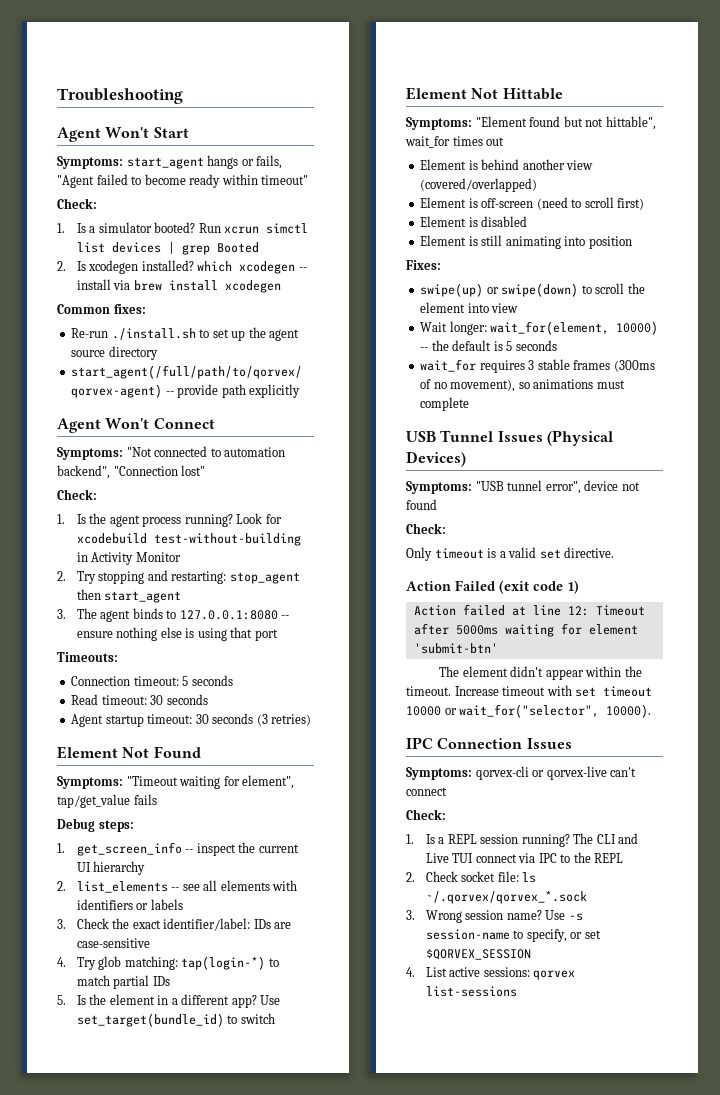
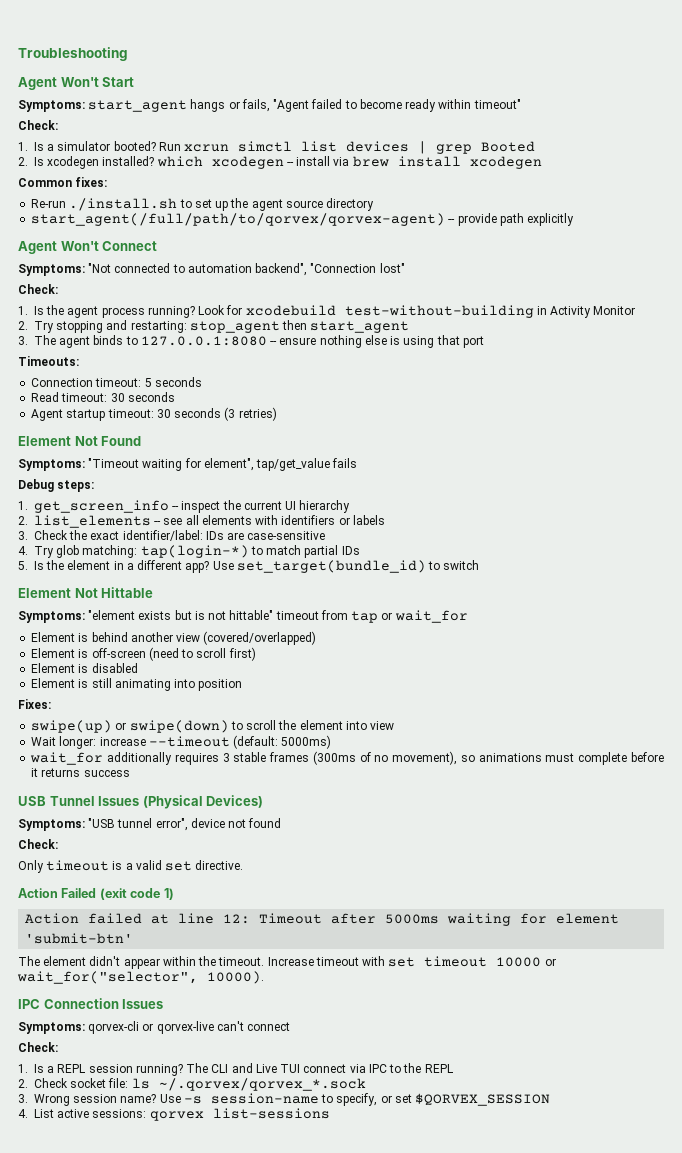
[475,116,656,130] [405,136,505,148] "Element found but not hittable", wait_for times out -> [88,610,468,623] "element exists but is not hittable" timeout from tap or wait_for
[490,321,659,335] [420,340,557,351] [420,359,477,372] wait_for(element, 10000) -- the default is 5 seconds // wait_for -> [99,735,332,749] [30,752,172,765] increase --timeout (default: 5000ms) // wait_for additionally
(470, 404) none -> [630,752,664,762] [31,768,130,777] before it returns success

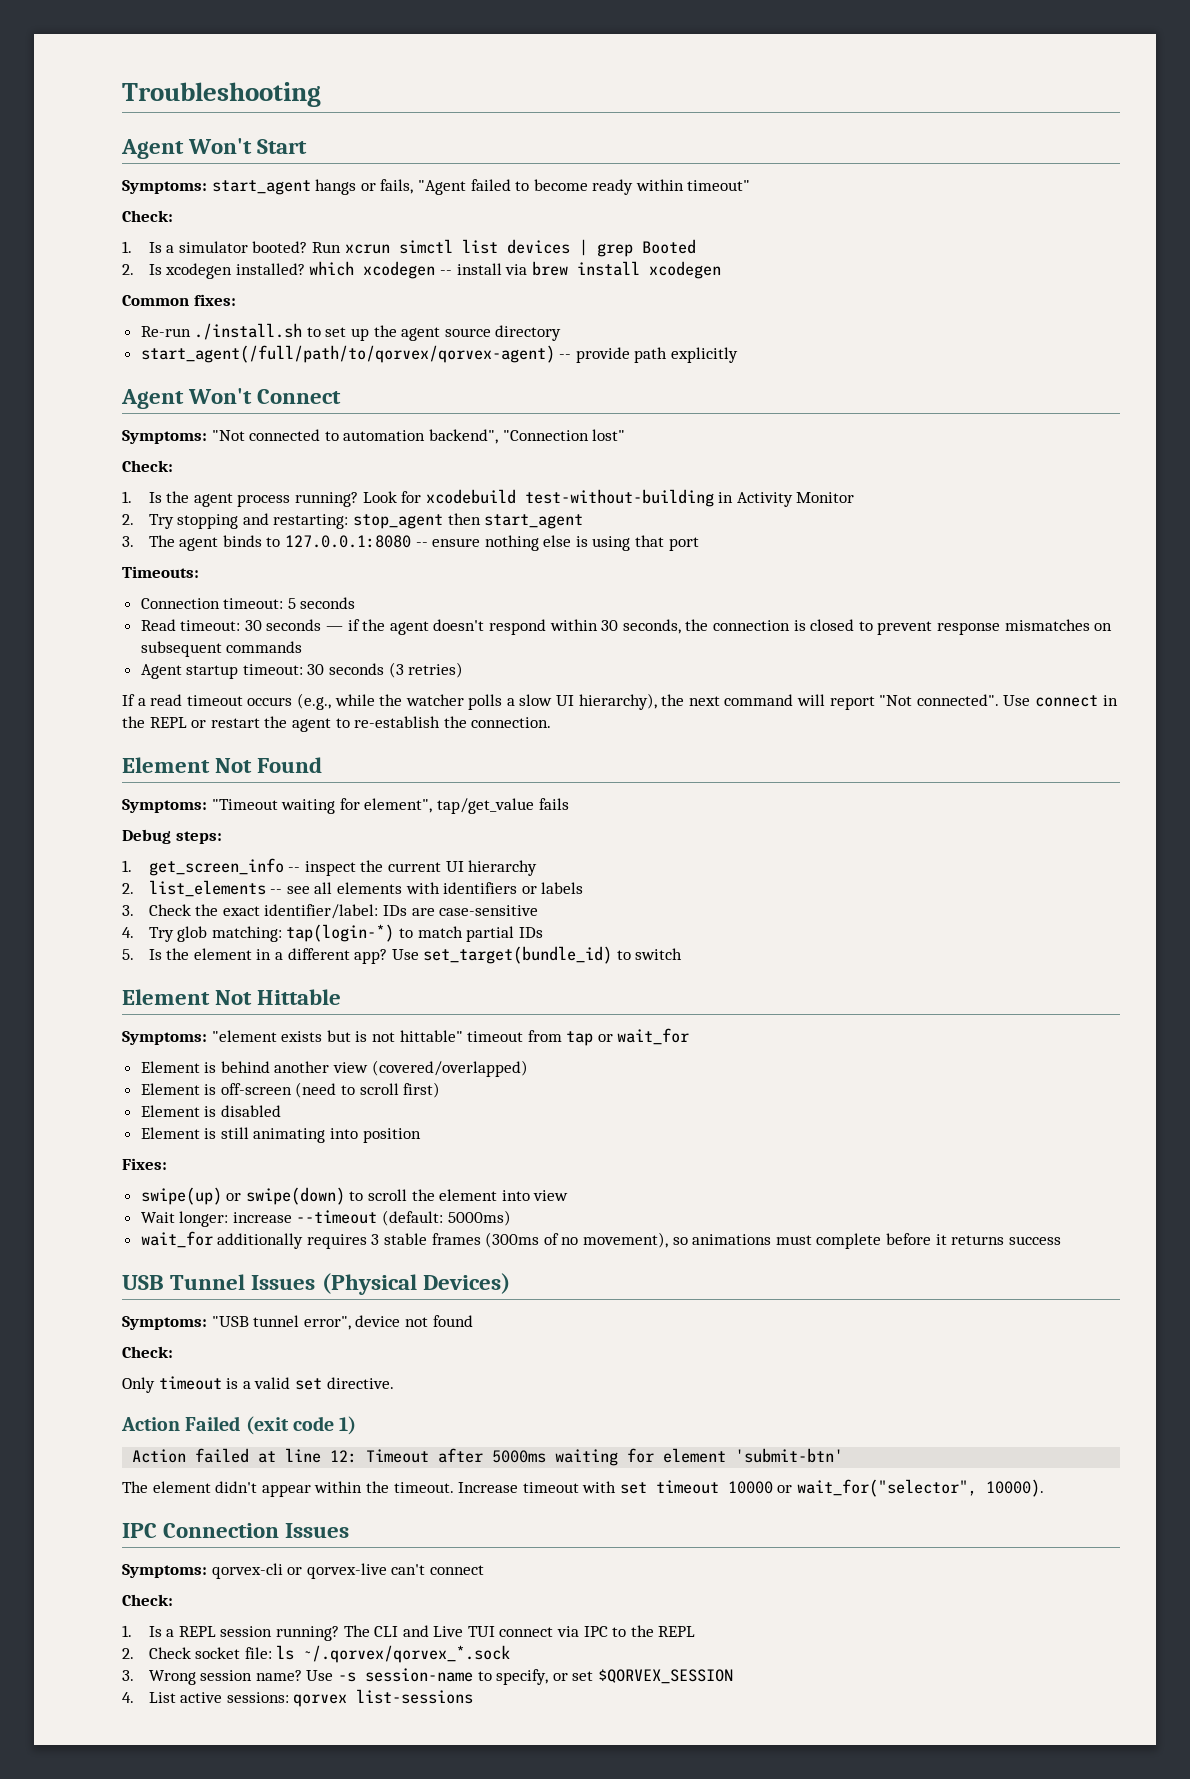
(175, 397) none -> [326,619,1113,635] [140,641,303,657] — if the agent doesn't respond within 30 seconds, the connection is closed to prevent response mismatches on subsequent commands
(277, 414) none -> [122,693,1118,710] [122,716,552,732] // If a read timeout occurs (e.g., while the watcher polls a slow UI hierarchy), the next command will report "Not connected". Use connect in the REPL or restart the agent to re-establish the connection.

